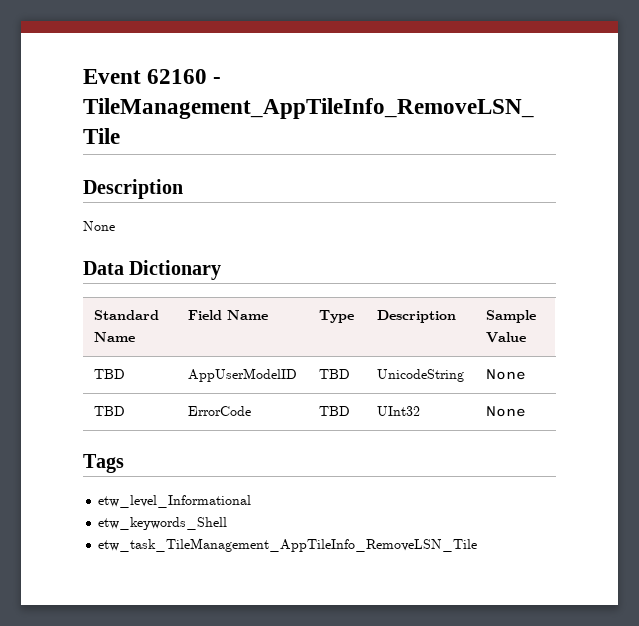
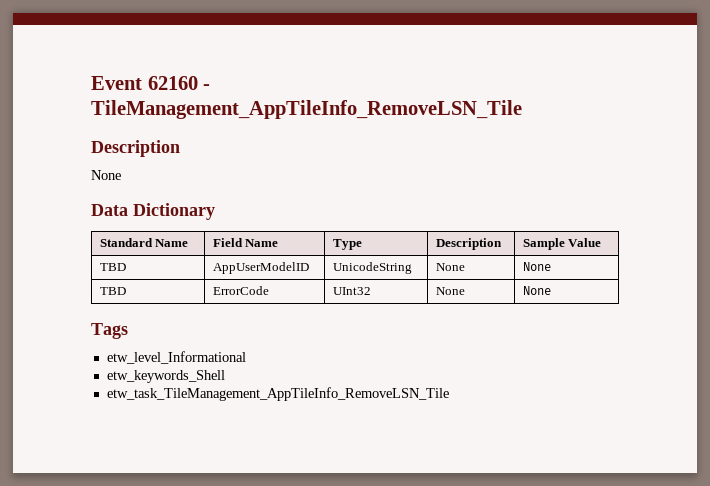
[318,369,350,379] [376,369,464,382] TBD | UnicodeString -> [332,262,412,274] [435,263,465,271] UnicodeString | None
[318,406,350,416] [376,406,420,416] TBD | UInt32 -> [332,287,371,295] [435,287,465,295] UInt32 | None

